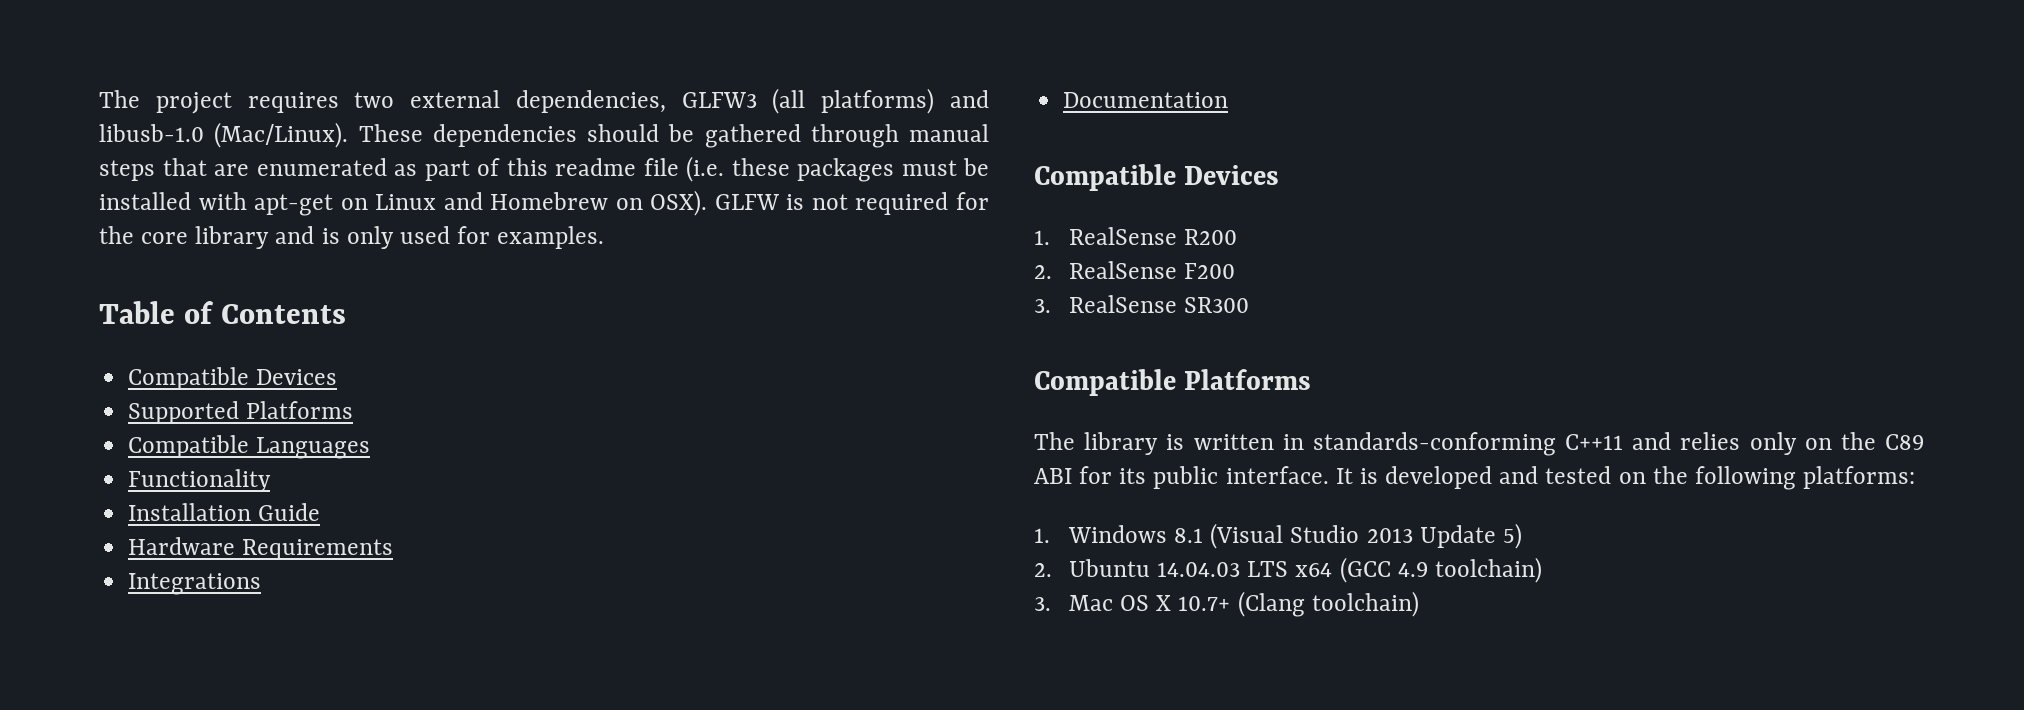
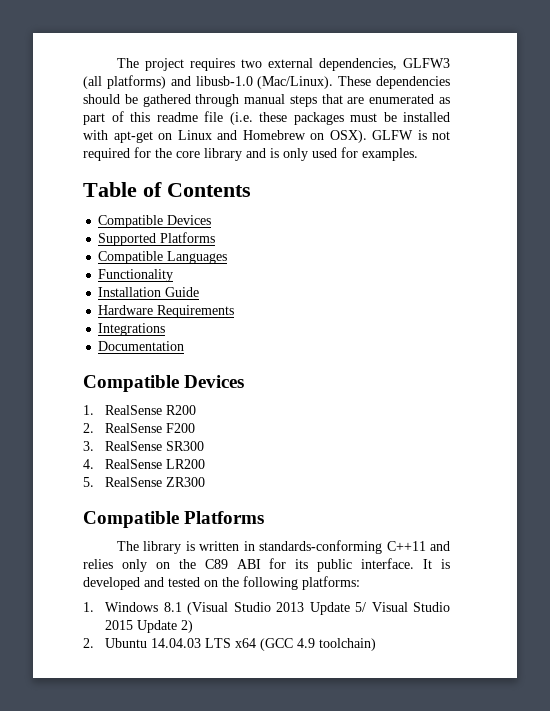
(1250, 305) none -> [83,459,206,469] [83,477,206,487] // 4. RealSense LR200 // 5. RealSense ZR300
[1502,523,1522,549] 5) -> [355,602,451,612] [105,620,194,633] 5/ Visual Studio 2015 Update 2)
[1034,591,1419,617] // 3. Mac OS X 10.7+ (Clang toolchain) -> (377, 644) none

